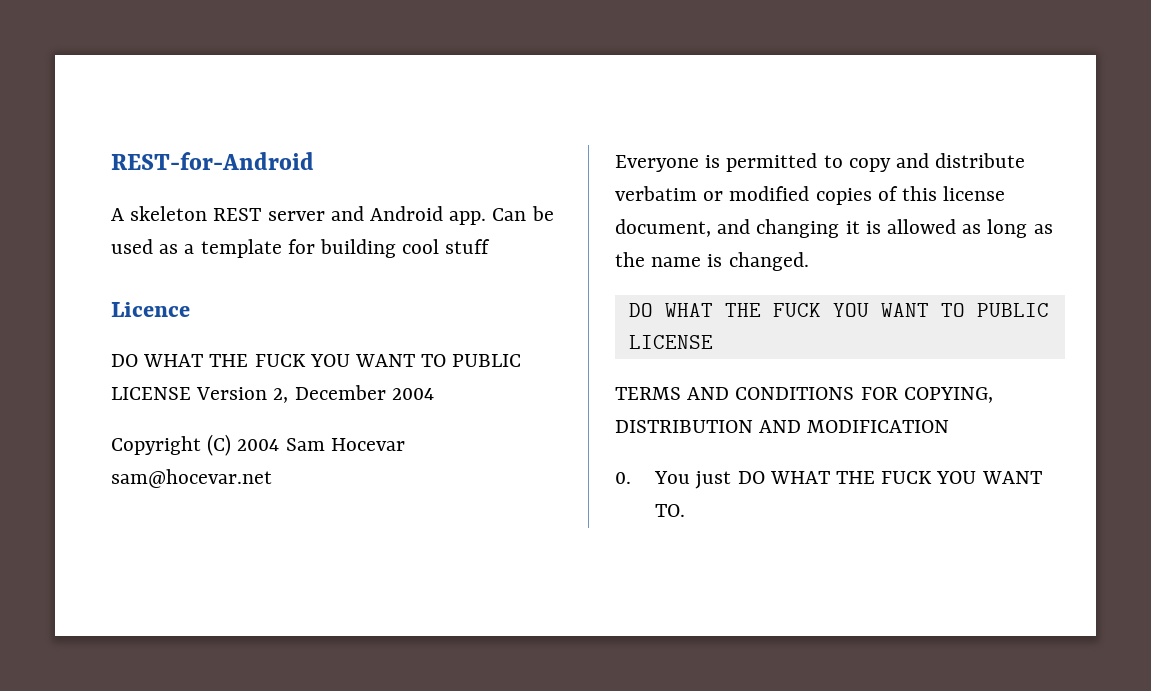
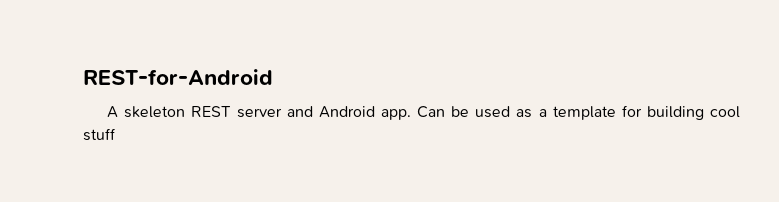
[111,302,190,317] [111,354,522,367] [111,385,434,403] [111,434,405,456] [111,469,272,488] [615,153,1026,172] [615,186,1006,205] [615,219,1053,238] [615,252,809,271] [628,303,1049,318] [628,335,713,349] [615,387,993,403] [615,420,950,433] [615,471,1042,489] [655,504,686,517] // Licence // DO WHAT THE FUCK YOU WANT TO PUBLIC LICENSE Version 2, December 2004 // Copyright (C) 2004 Sam Hocevar sam@hocevar.net // Everyone is permitted to copy and distribute verbatim or modified copies of this license document, and changing it is allowed as long as the name is changed. // DO WHAT THE FUCK YOU WANT TO PUBLIC LICENSE // TERMS AND CONDITIONS FOR COPYING, DISTRIBUTION AND MODIFICATION // 0. You just DO WHAT THE FUCK YOU WANT TO. -> (116, 134) none

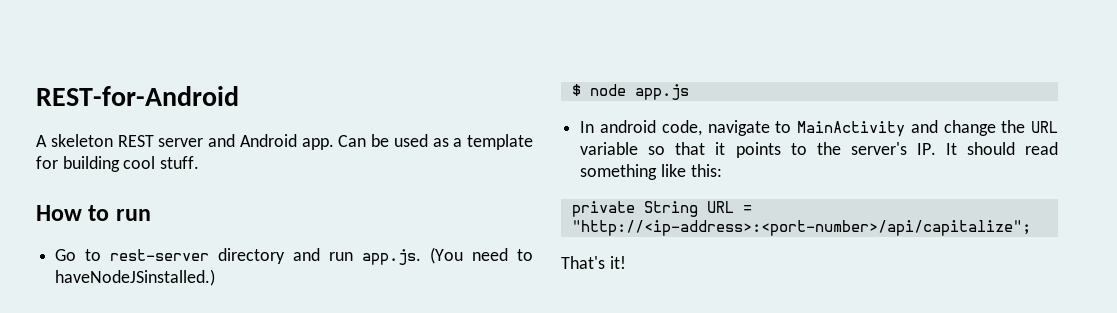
[83,128,116,141] stuff -> [160,156,200,169] [36,205,151,221] [55,247,533,265] [55,269,216,286] [571,84,689,100] [580,120,1058,137] [580,142,1058,158] [580,164,722,180] [571,201,752,217] [571,220,1031,236] [561,256,626,269] stuff. // How to run // Go to rest-server directory and run app.js. (You need to haveNodeJSinstalled.) // $ node app.js // In android code, navigate to MainActivity and change the URL variable so that it points to the server's IP. It should read something like this: // private String URL = "http://<ip-address>:<port-number>/api/capitalize"; // That's it!

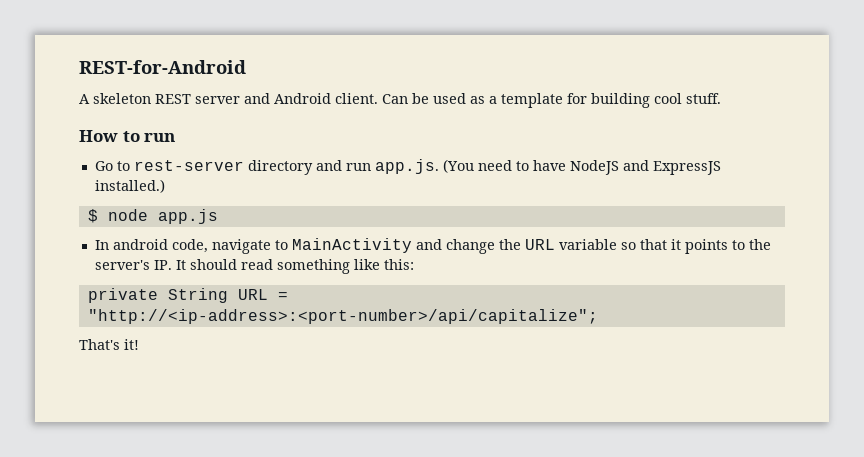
[301,138,334,150] app. -> [335,93,378,104] client.
[55,269,216,286] haveNodeJSinstalled.) -> [532,160,721,175] [94,179,165,193] have NodeJS and ExpressJS installed.)

